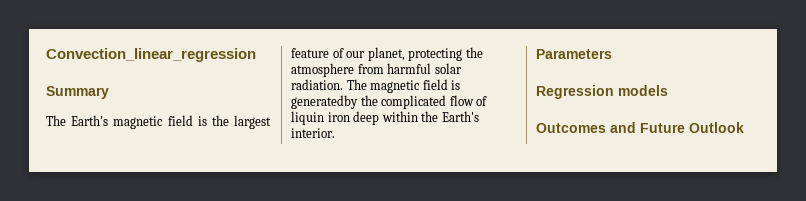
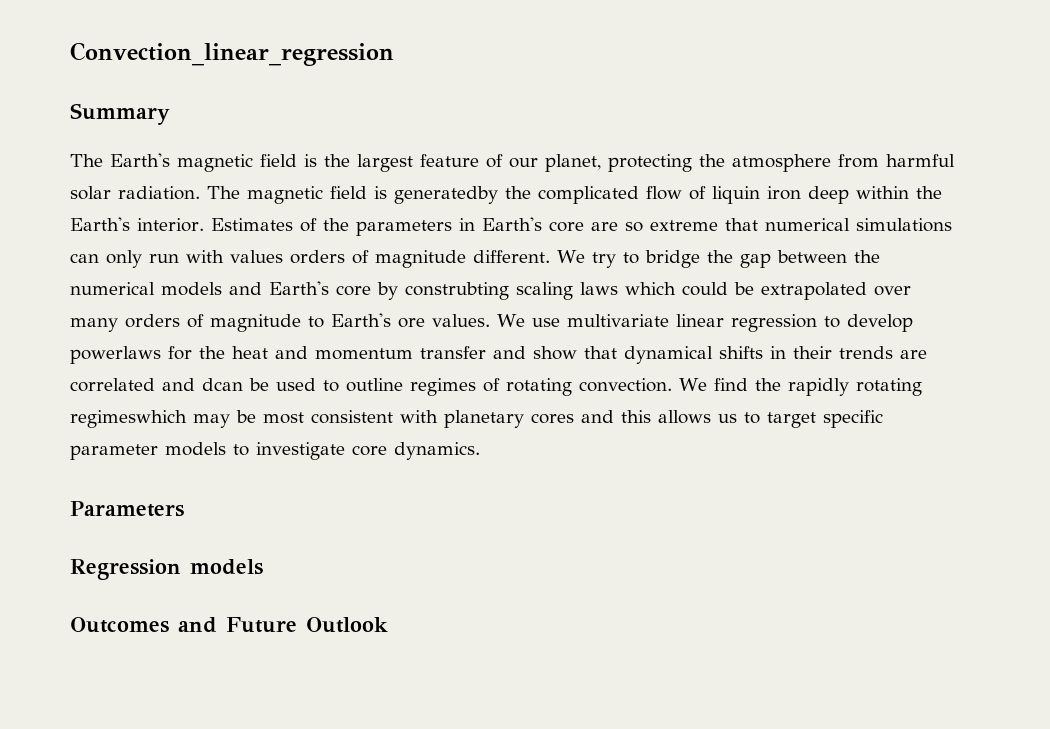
(335, 133) none -> [210,217,952,236] [70,250,880,268] [70,281,911,300] [70,313,913,332] [70,346,927,364] [70,378,922,396] [70,410,883,428] [70,442,480,460] Estimates of the parameters in Earth's core are so extreme that numerical simulations can only run with values orders of magnitude different. We try to bridge the gap between the numerical models and Earth's core by construbting scaling laws which could be extrapolated over many orders of magnitude to Earth's ore values. We use multivariate linear regression to develop powerlaws for the heat and momentum transfer and show that dynamical shifts in their trends are correlated and dcan be used to outline regimes of rotating convection. We find the rapidly rotating regimeswhich may be most consistent with planetary cores and this allows us to target specific parameter models to investigate core dynamics.

